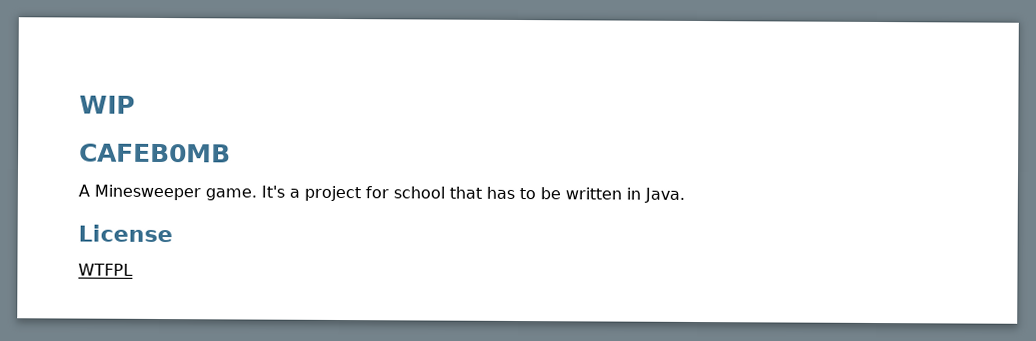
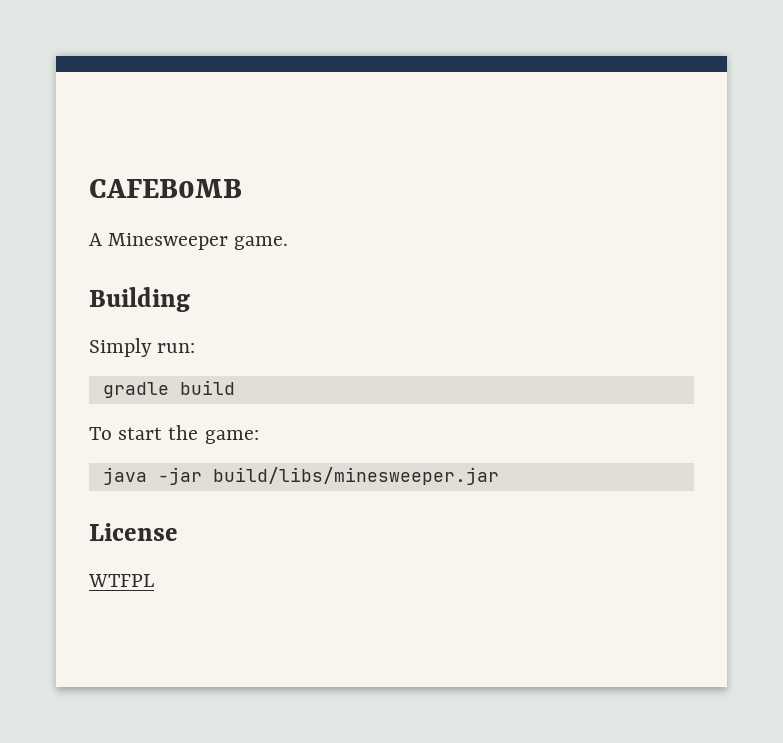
[79,95,135,114] WIP // -> (89, 188) none
[261,185,685,203] It's a project for school that has to be written in Java. -> [89,287,190,312] [89,338,196,357] [102,380,235,398] [89,425,259,444] [102,467,499,485] // Building // Simply run: // gradle build // To start the game: // java -jar build/libs/minesweeper.jar

